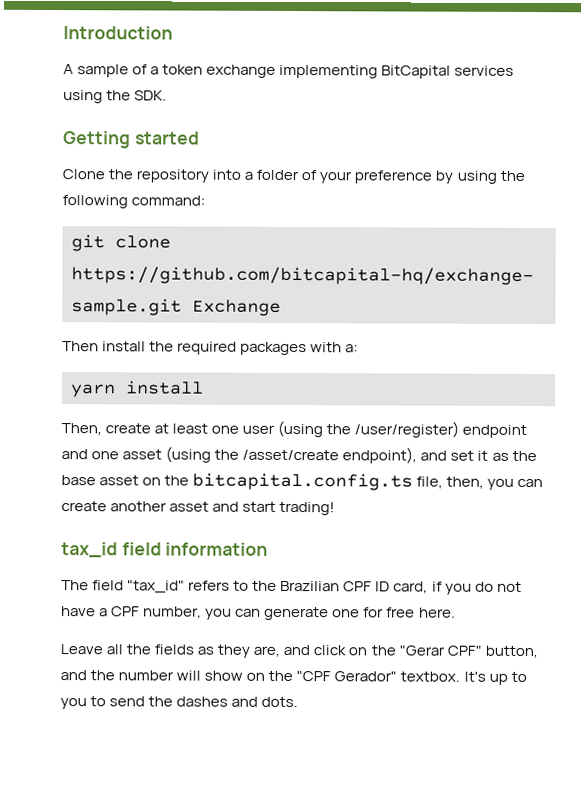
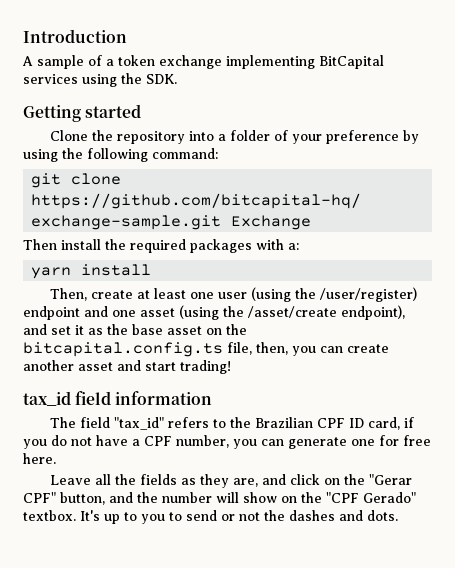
[334,671,398,682] Gerador" -> [363,492,416,503] Gerado"
(146, 701) none -> [221,512,260,521] or not

